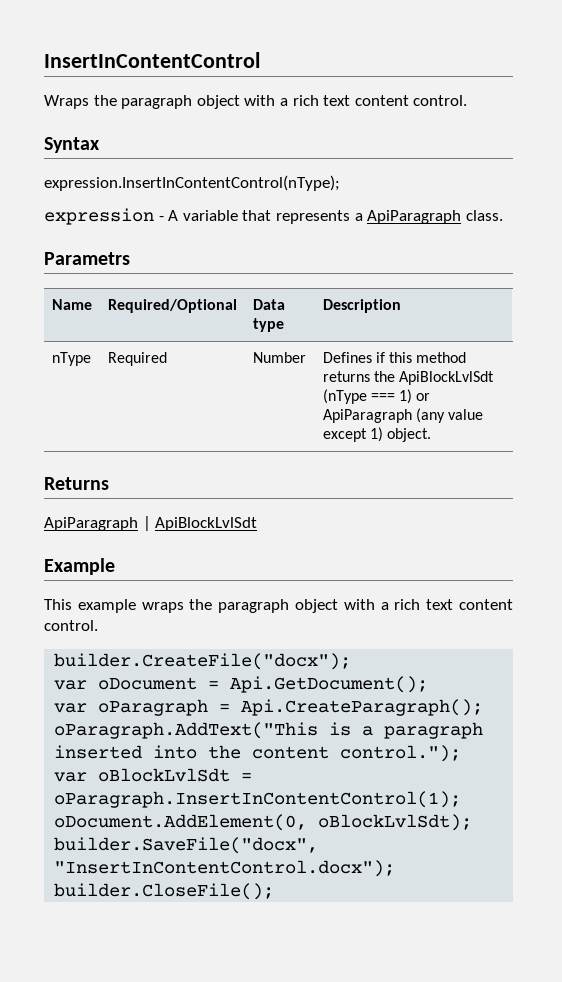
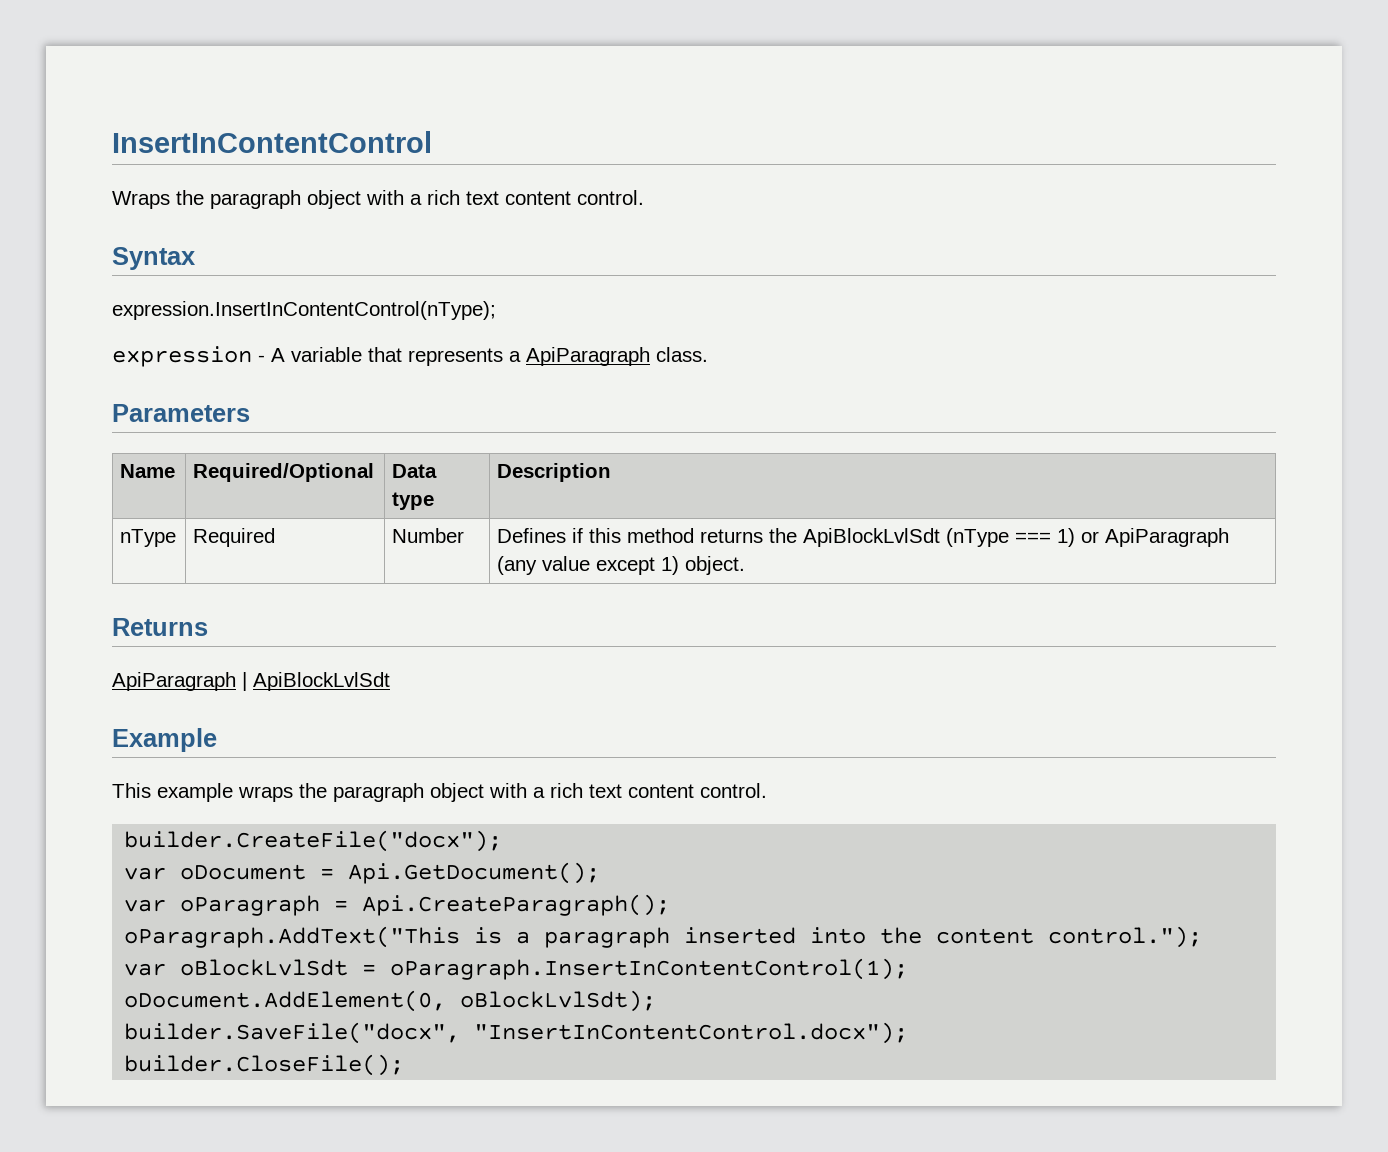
[44,252,130,265] Parametrs -> [112,404,250,422] Parameters

